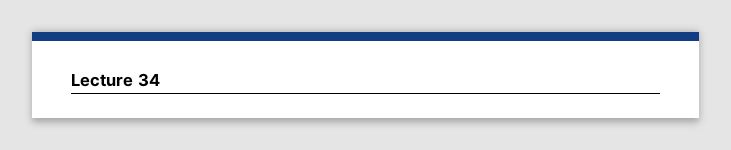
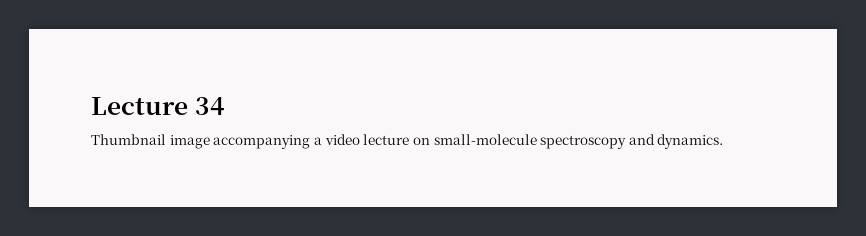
(160, 80) none -> [91,134,724,149] // Thumbnail image accompanying a video lecture on small-molecule spectroscopy and dynamics.

